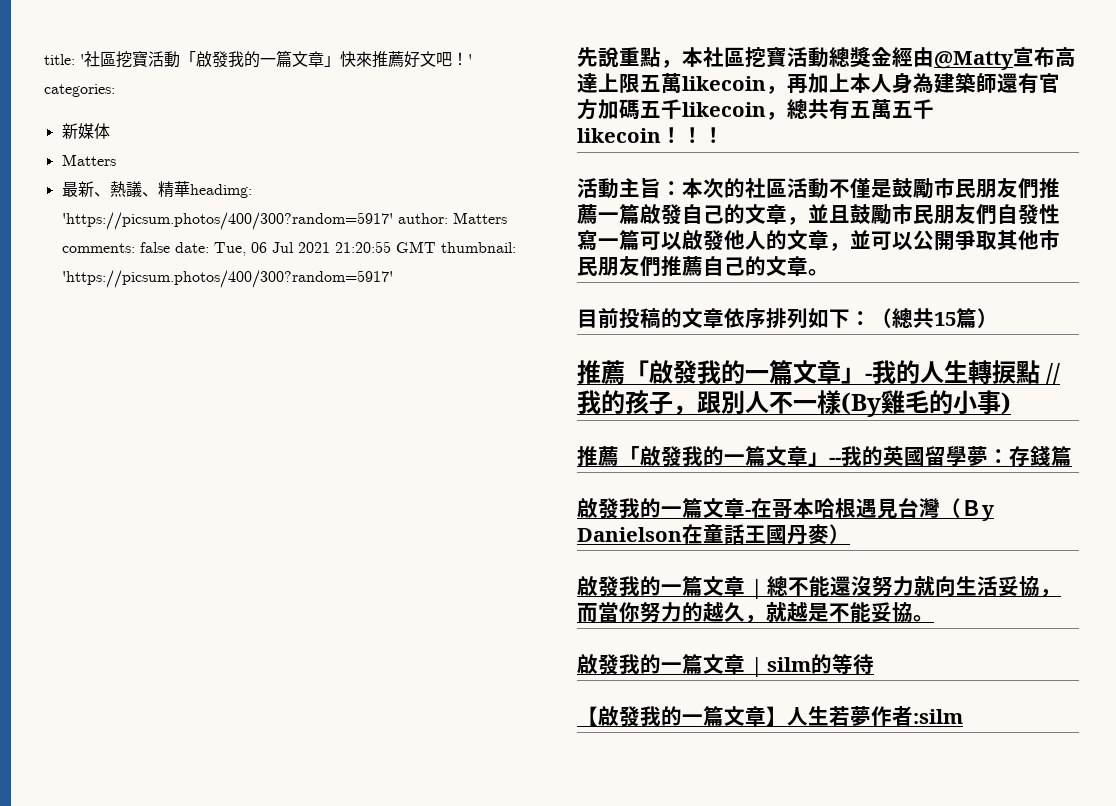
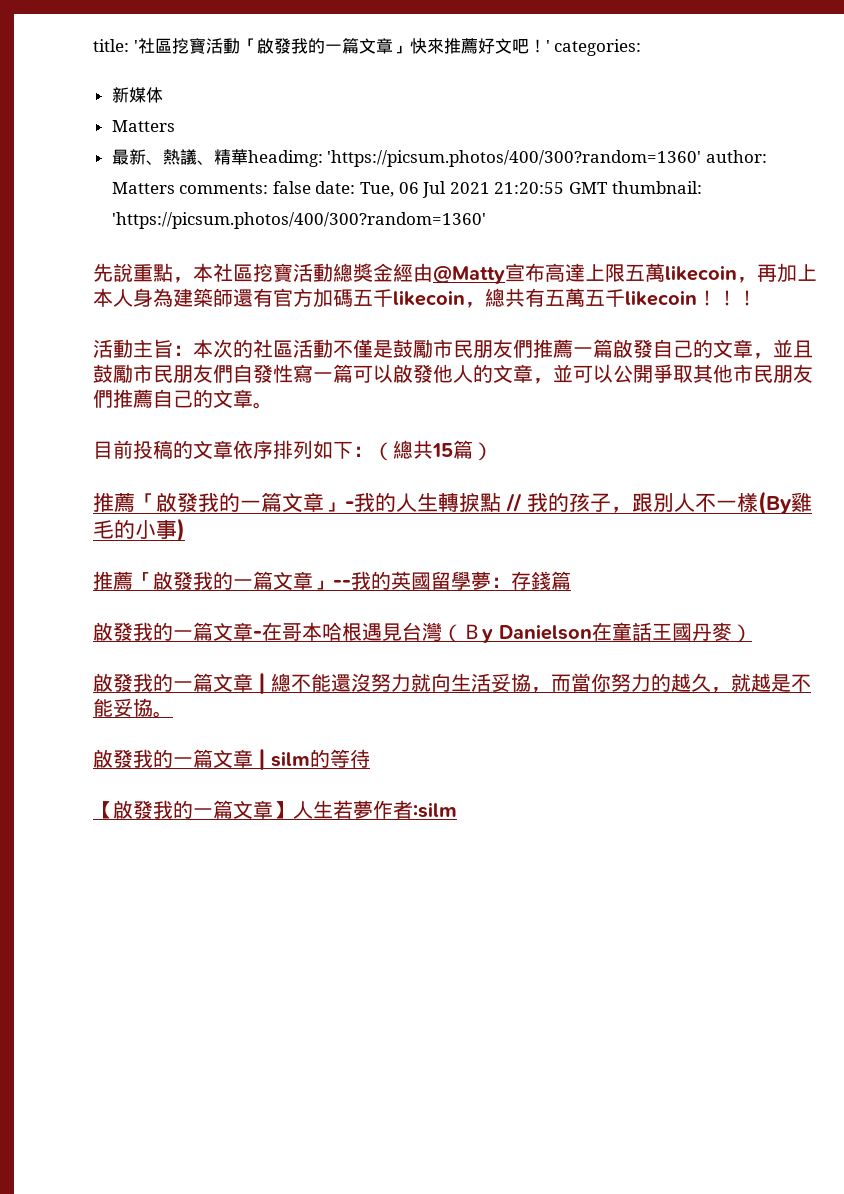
[61,212,393,230] 'https://picsum.photos/400/300?random=5917' -> [327,150,702,167] 'https://picsum.photos/400/300?random=1360'
[61,270,393,288] 'https://picsum.photos/400/300?random=5917' -> [111,212,486,229] 'https://picsum.photos/400/300?random=1360'

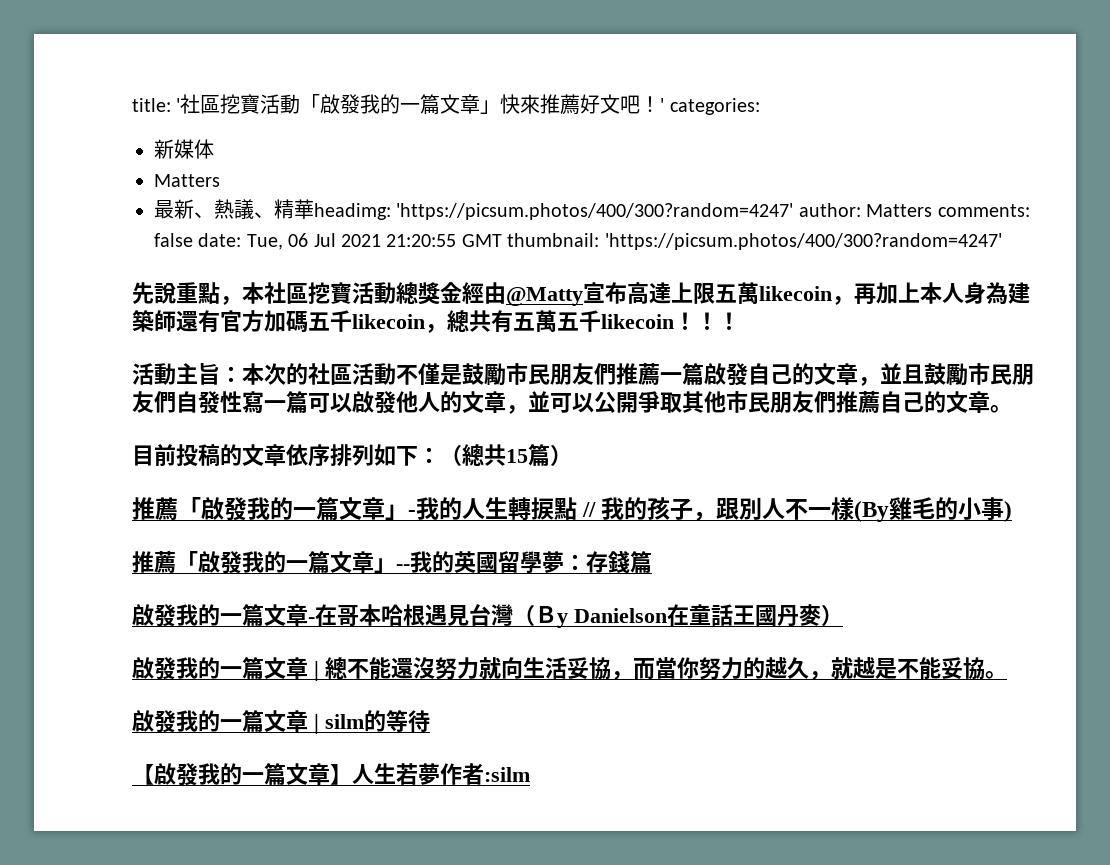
[327,150,702,167] 'https://picsum.photos/400/300?random=1360' -> [396,203,794,220] 'https://picsum.photos/400/300?random=4247'
[111,212,486,229] 'https://picsum.photos/400/300?random=1360' -> [604,233,1002,250] 'https://picsum.photos/400/300?random=4247'

